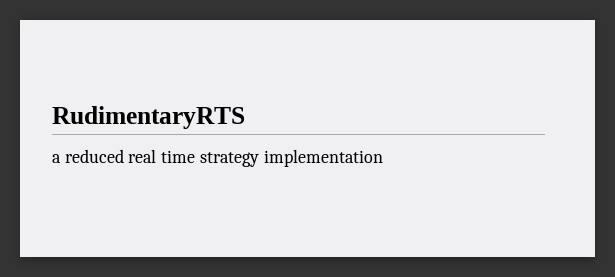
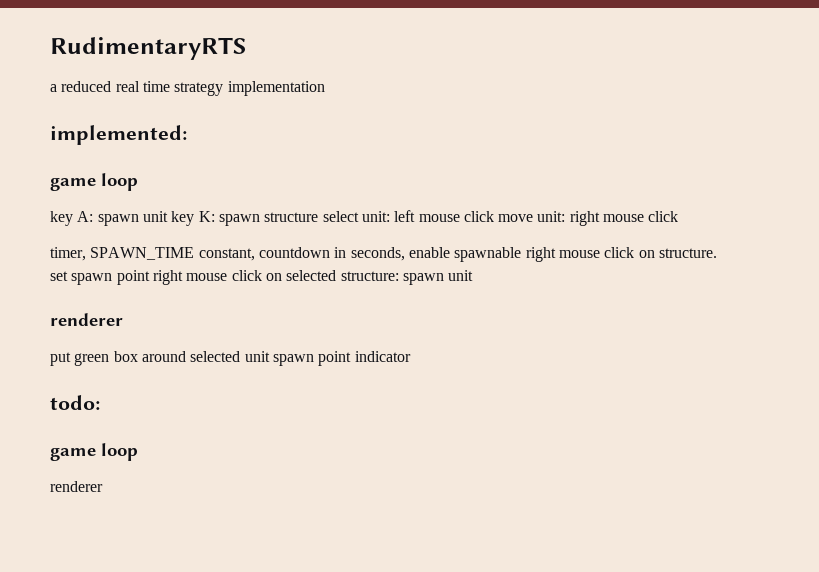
(383, 158) none -> [50,125,187,145] [50,173,138,191] [50,210,679,226] [50,247,717,262] [50,270,474,285] [50,313,123,326] [50,351,411,366] [50,395,100,410] [50,443,138,461] [50,481,103,492] // implemented: // game loop // key A: spawn unit key K: spawn structure select unit: left mouse click move unit: right mouse click // timer, SPAWN_TIME constant, countdown in seconds, enable spawnable right mouse click on structure. set spawn point right mouse click on selected structure: spawn unit // renderer // put green box around selected unit spawn point indicator // todo: // game loop // renderer

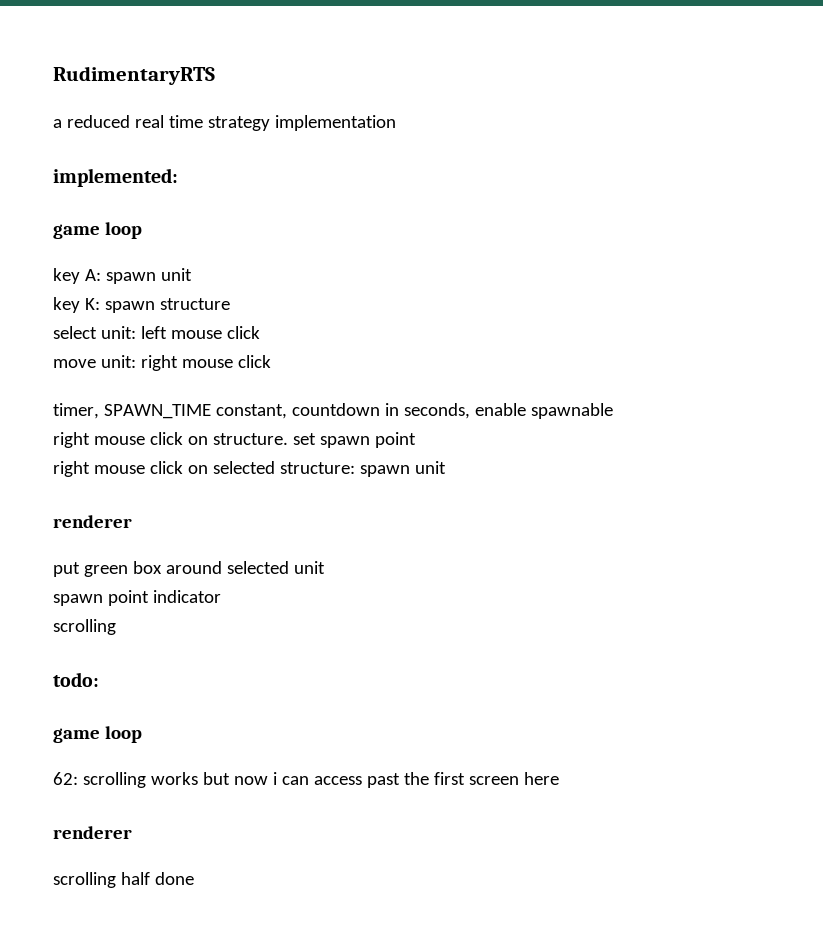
(168, 216) none -> (192, 274) //
(319, 217) none -> (230, 304) //
(494, 216) none -> (260, 332) //
(522, 254) none -> (613, 411) //
(150, 277) none -> (416, 440) //
(270, 356) none -> (325, 567) //
(411, 356) none -> [53,619,116,635] // scrolling
[50,481,103,492] renderer -> [53,772,559,788] [53,826,132,839] [53,872,194,888] 62: scrolling works but now i can access past the first screen here // renderer // scrolling half done

